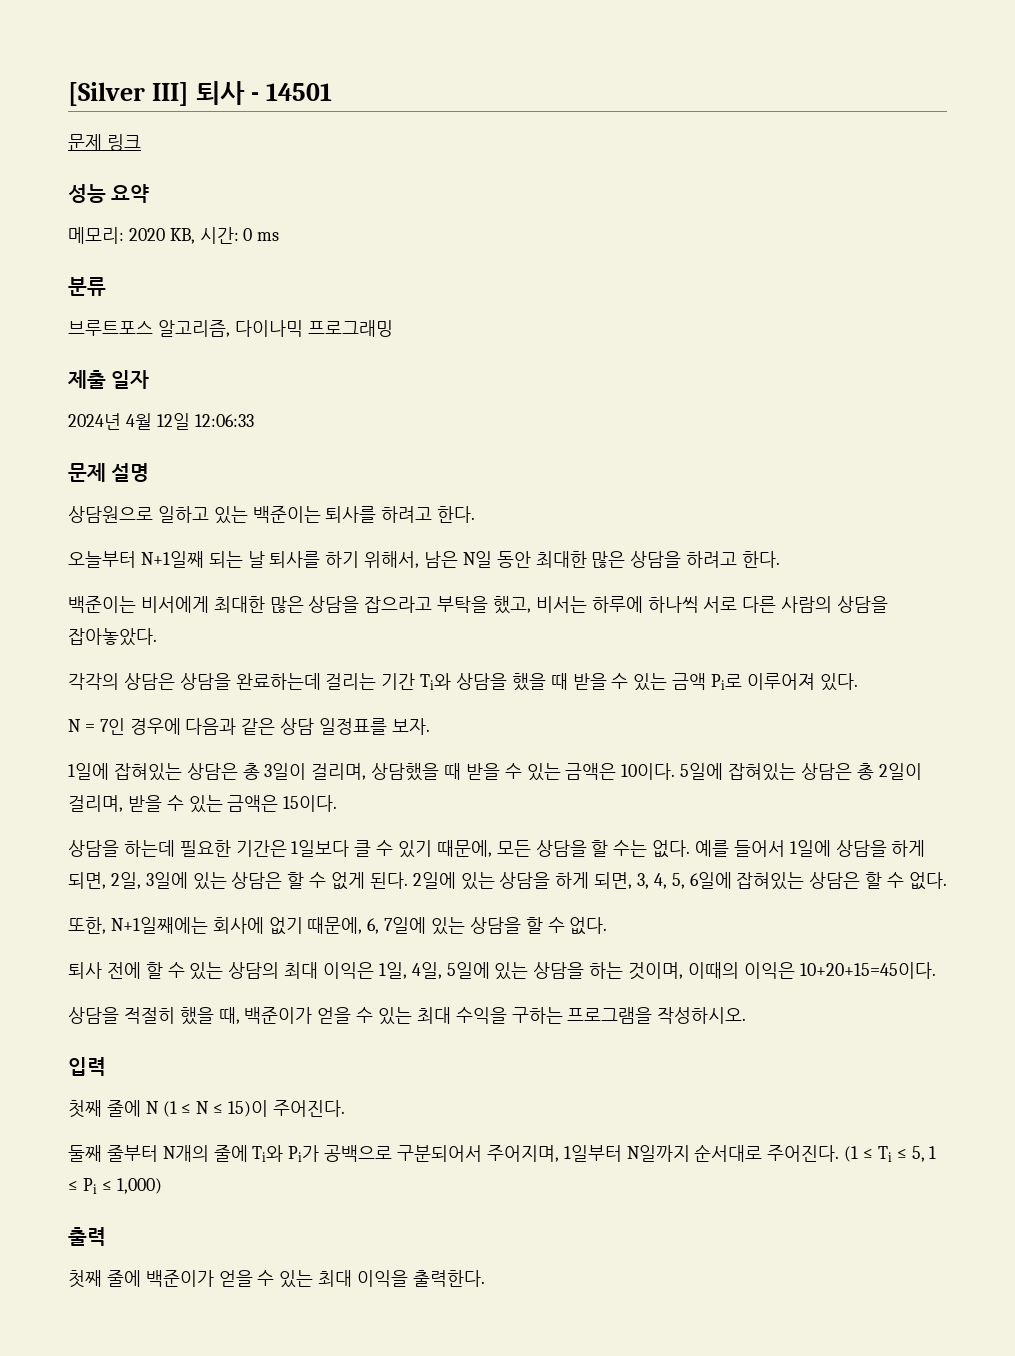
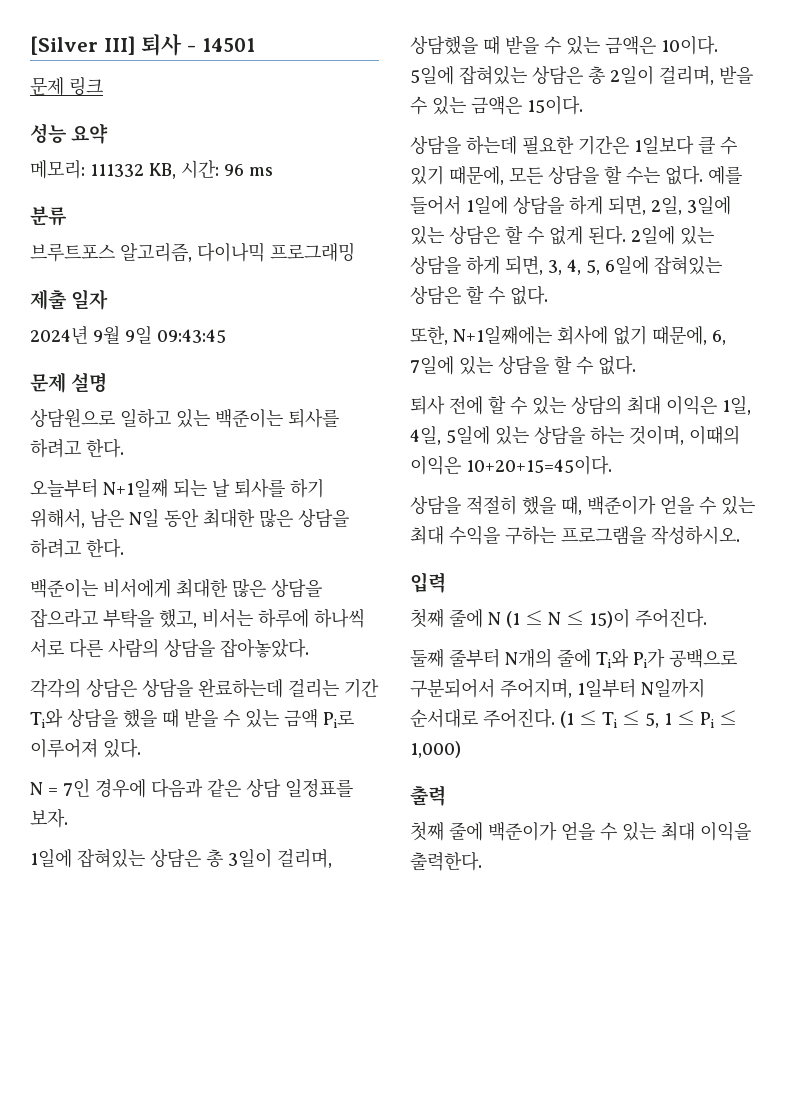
[128,228,165,241] 2020 -> [90,164,144,177] 111332
[243,228,253,241] 0 -> [224,164,244,176] 96
[125,413,254,430] 4월 12일 12:06:33 -> [93,326,226,344] 9월 9일 09:43:45

